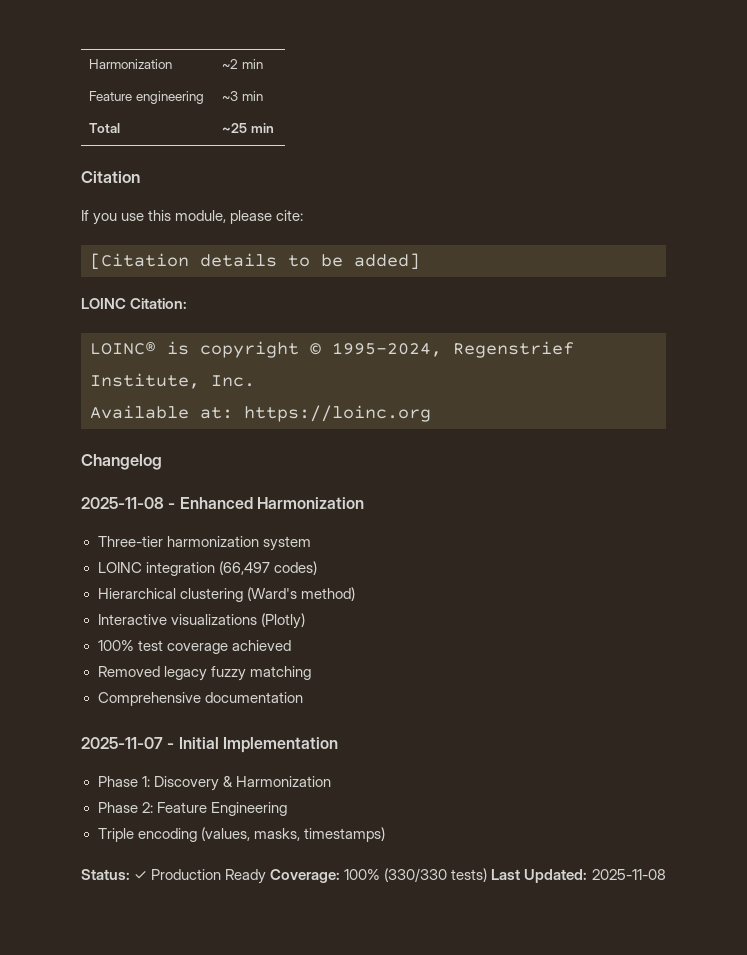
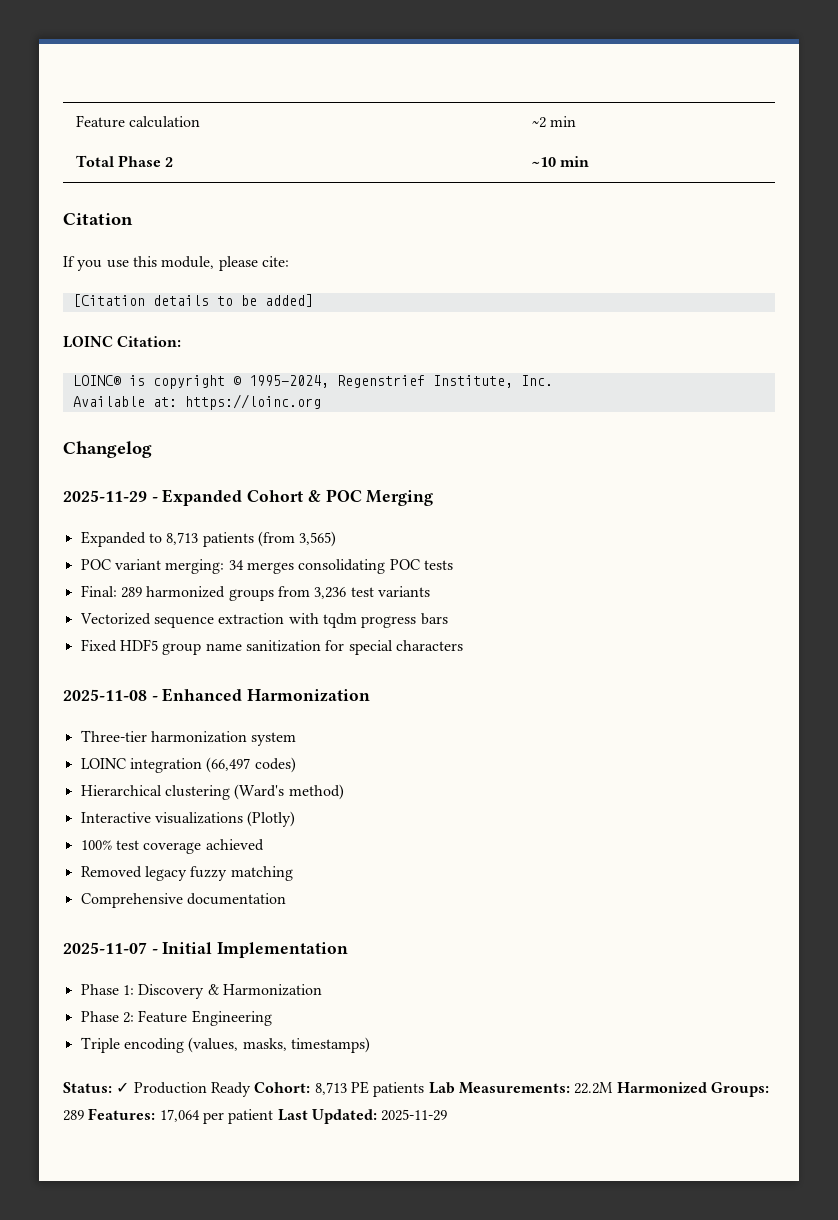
[89,59,173,69] Harmonization -> [75,115,200,128] Feature calculation
[89,91,204,104] [222,91,263,101] [89,123,121,133] [222,123,248,133] Feature engineering | ~3 min // Total | ~25 -> [75,155,174,167] [531,157,556,167] Total Phase 2 | ~10
(162, 462) none -> [63,489,434,506] [80,531,337,547] [80,559,453,574] [80,585,430,601] [79,613,448,628] [80,639,463,655] // 2025-11-29 - Expanded Cohort & POC Merging // Expanded to 8,713 patients (from 3,565) // POC variant merging: 34 merges consolidating POC tests // Final: 289 harmonized groups from 3,236 test variants // Vectorized sequence extraction with tqdm progress bars // Fixed HDF5 group name sanitization for special characters
[270,868,488,883] Coverage: 100% (330/330 tests) -> [254,1081,769,1097] [63,1108,274,1124] Cohort: 8,713 PE patients Lab Measurements: 22.2M Harmonized Groups: 289 Features: 17,064 per patient
[591,869,666,880] 2025-11-08 -> [381,1109,448,1121] 2025-11-29

